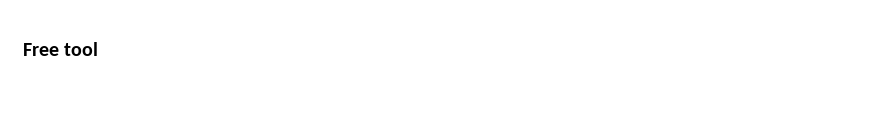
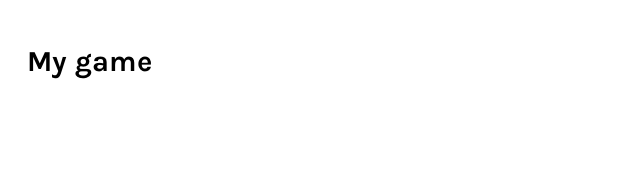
[23,42,99,56] Free tool -> [27,52,152,79] My game

